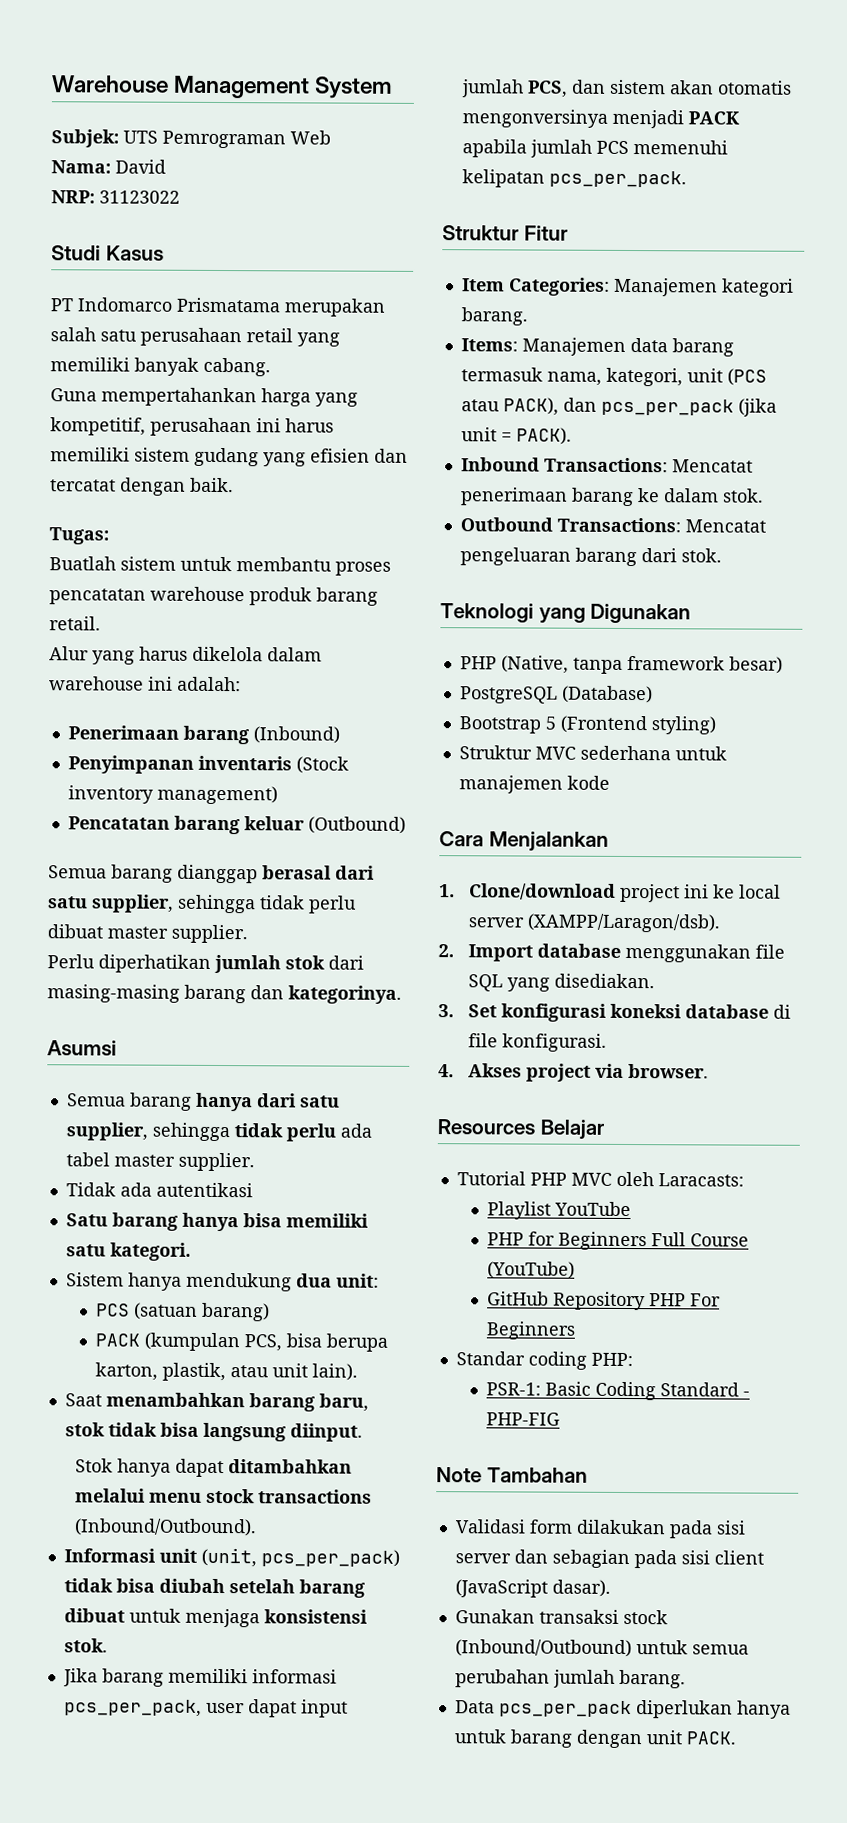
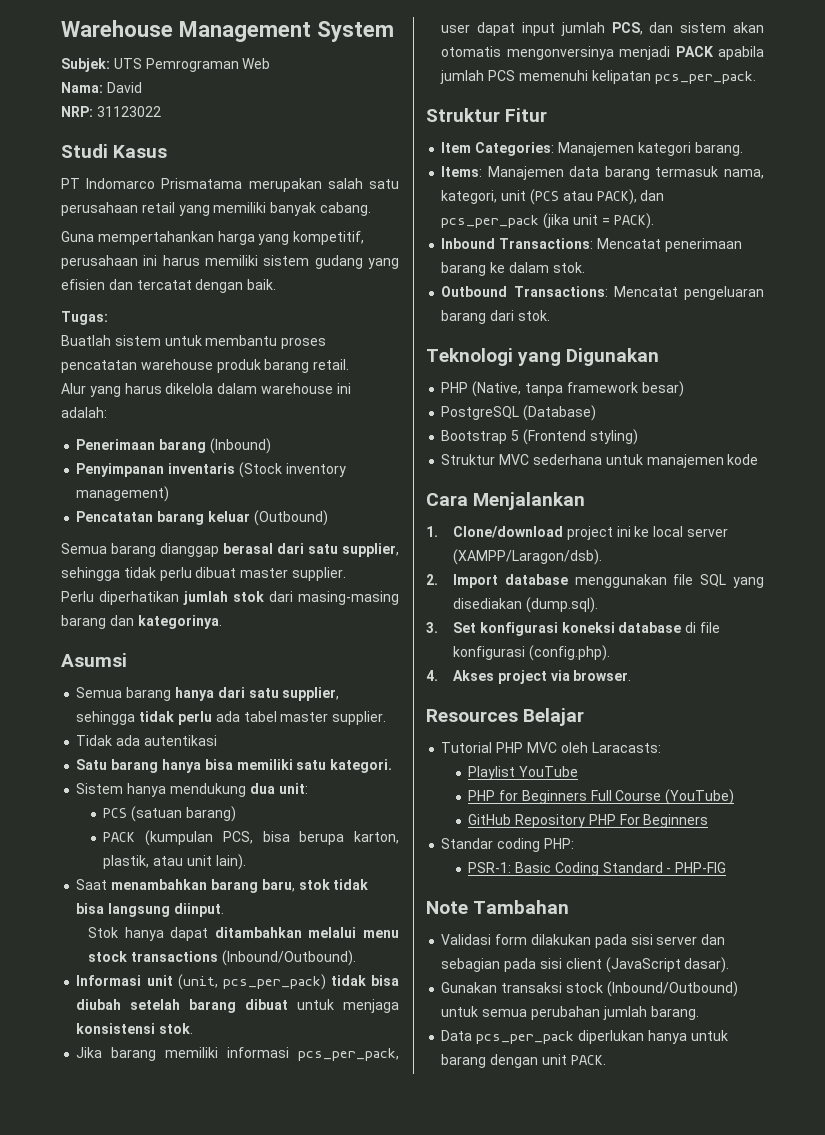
[554,973,656,989] disediakan. -> [452,597,598,613] disediakan (dump.sql).
[502,1033,608,1052] konfigurasi. -> [452,645,610,661] konfigurasi (config.php).

